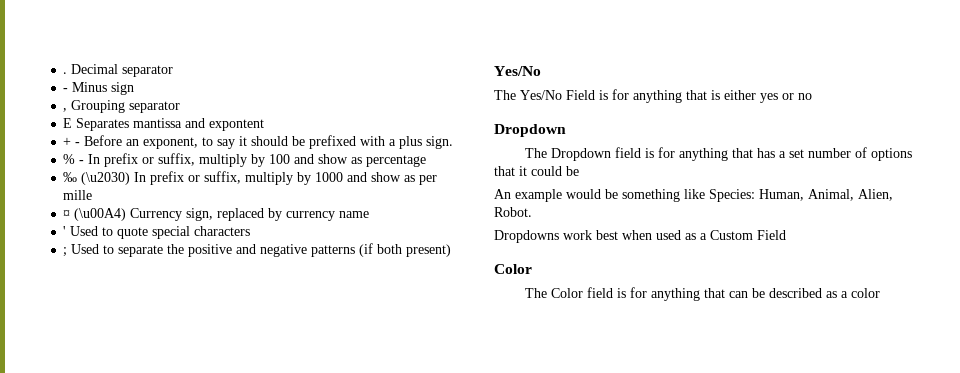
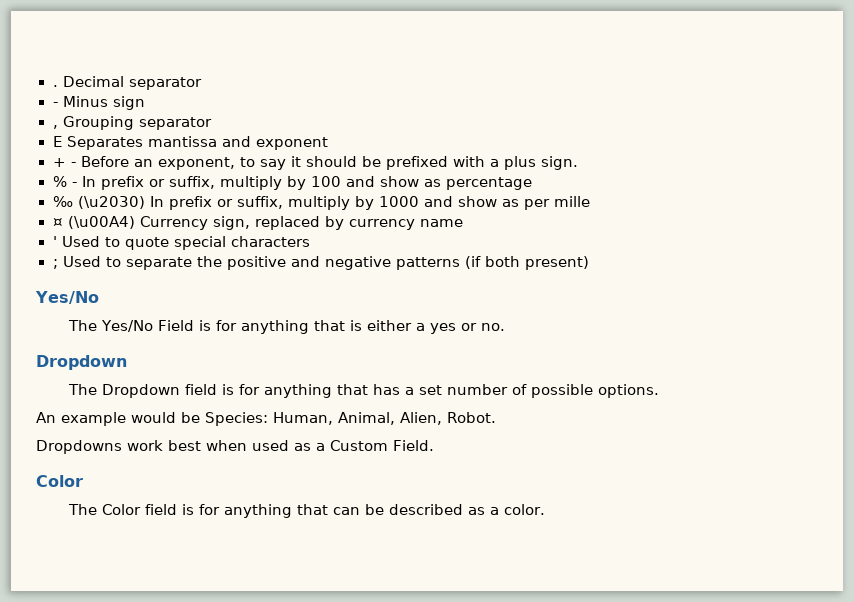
[209,119,265,131] expontent -> [255,137,328,150] exponent
(756, 95) none -> [416,323,426,331] a
[798,93,812,100] no -> [481,323,506,331] no.
[870,148,912,161] [494,166,579,176] options that it could be -> [531,384,660,398] possible options.
[622,189,705,202] something like -> (200, 417) none
[757,230,786,240] Field -> [393,440,434,451] Field.
[850,288,880,298] color -> [504,504,546,515] color.

